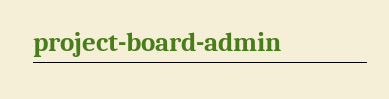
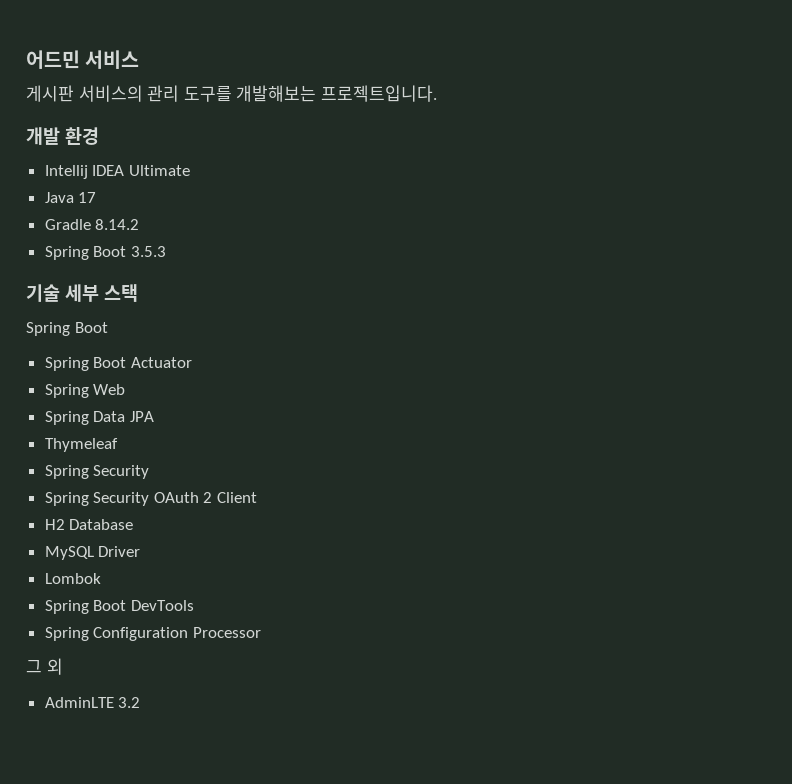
[33,32,281,57] project-board-admin -> [26,50,140,69] [26,85,437,102] [26,127,99,145] [44,165,190,179] [44,192,97,203] [44,219,140,230] [44,246,166,260] [26,284,138,302] [26,322,108,336] [44,357,192,371] [44,384,126,398] [44,411,154,425] [44,438,118,452] [44,465,150,479] [44,492,258,506] [44,519,134,530] [44,546,141,560] [44,573,101,584] [44,600,194,614] [44,627,261,641] [26,658,63,675] [44,697,141,708] 어드민 서비스 // 게시판 서비스의 관리 도구를 개발해보는 프로젝트입니다. // 개발 환경 // Intellij IDEA Ultimate // Java 17 // Gradle 8.14.2 // Spring Boot 3.5.3 // 기술 세부 스택 // Spring Boot // Spring Boot Actuator // Spring Web // Spring Data JPA // Thymeleaf // Spring Security // Spring Security OAuth 2 Client // H2 Database // MySQL Driver // Lombok // Spring Boot DevTools // Spring Configuration Processor // 그 외 // AdminLTE 3.2

